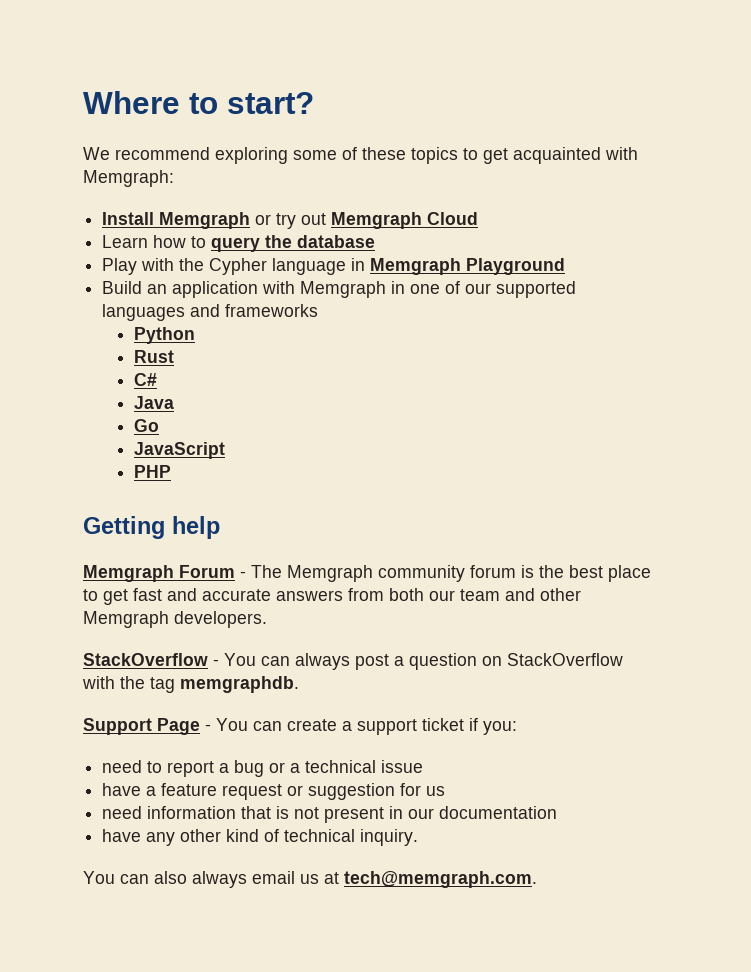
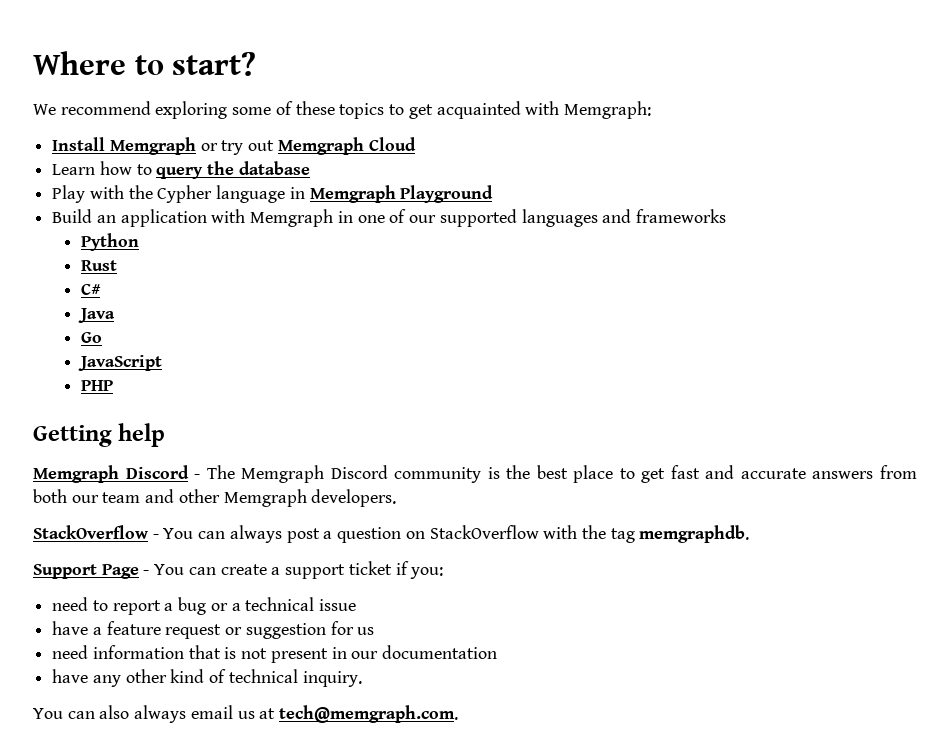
[179,565,235,578] Forum -> [125,465,189,479] Discord
[378,565,516,582] community forum -> [330,465,482,483] Discord community

